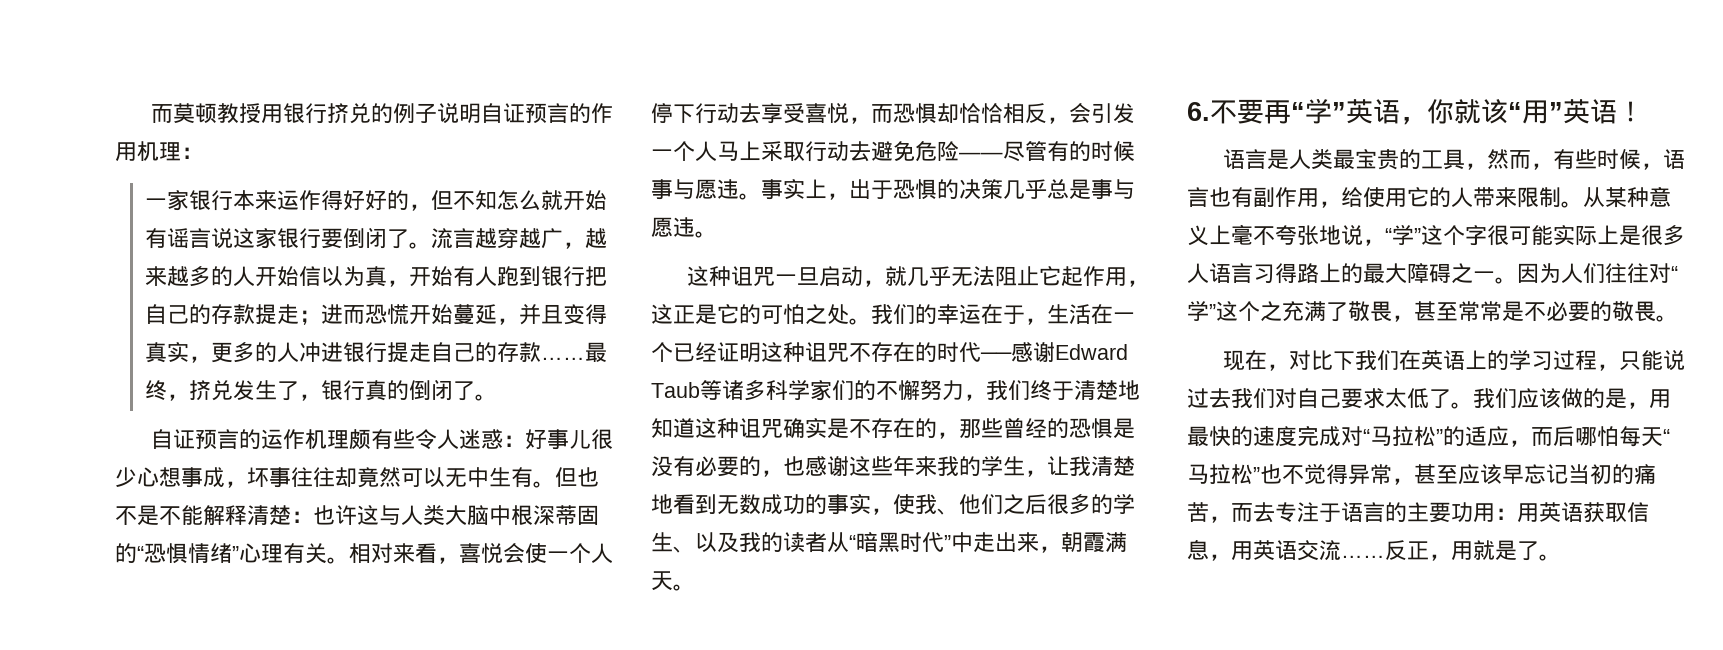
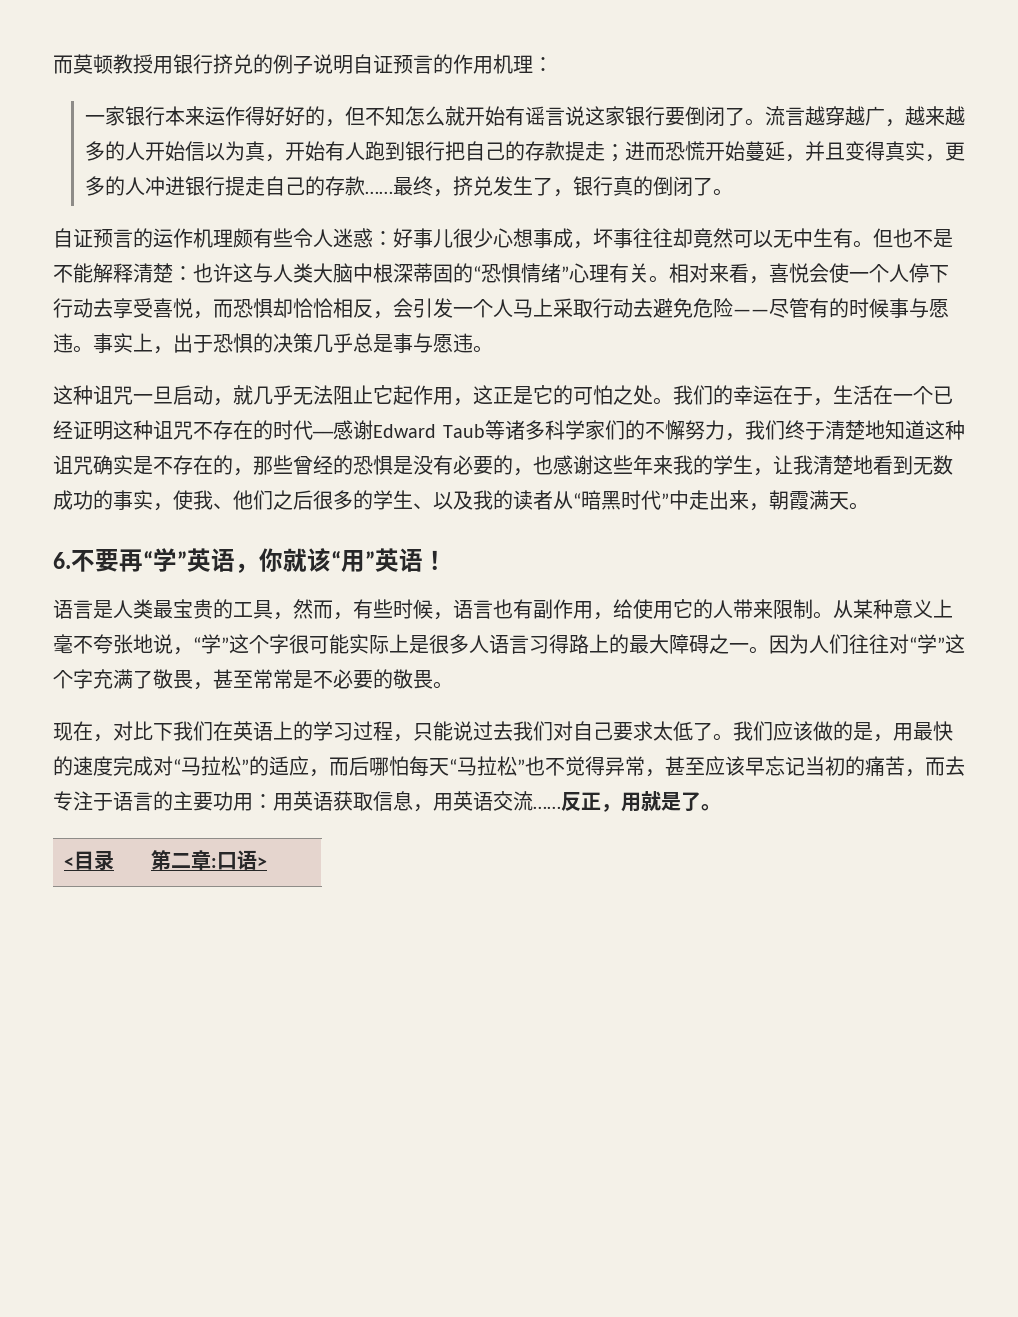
[1260,301,1282,322] 之 -> [73,669,93,689] 字
(1561, 557) none -> [64,850,115,871] [151,850,268,870] // <目录 | 第二章:口语>

